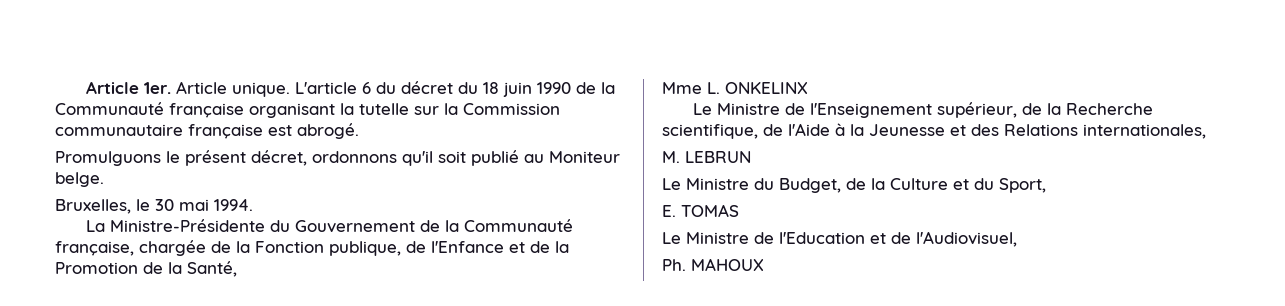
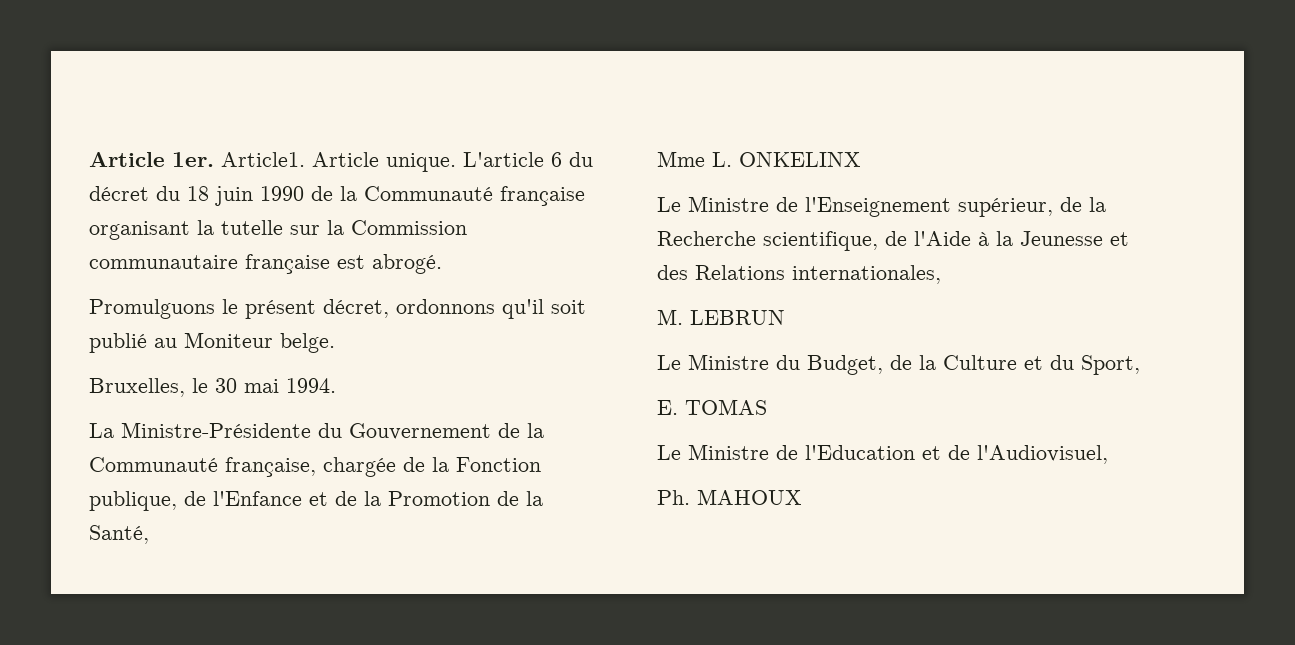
(172, 88) none -> [221,152,305,167] Article1.

